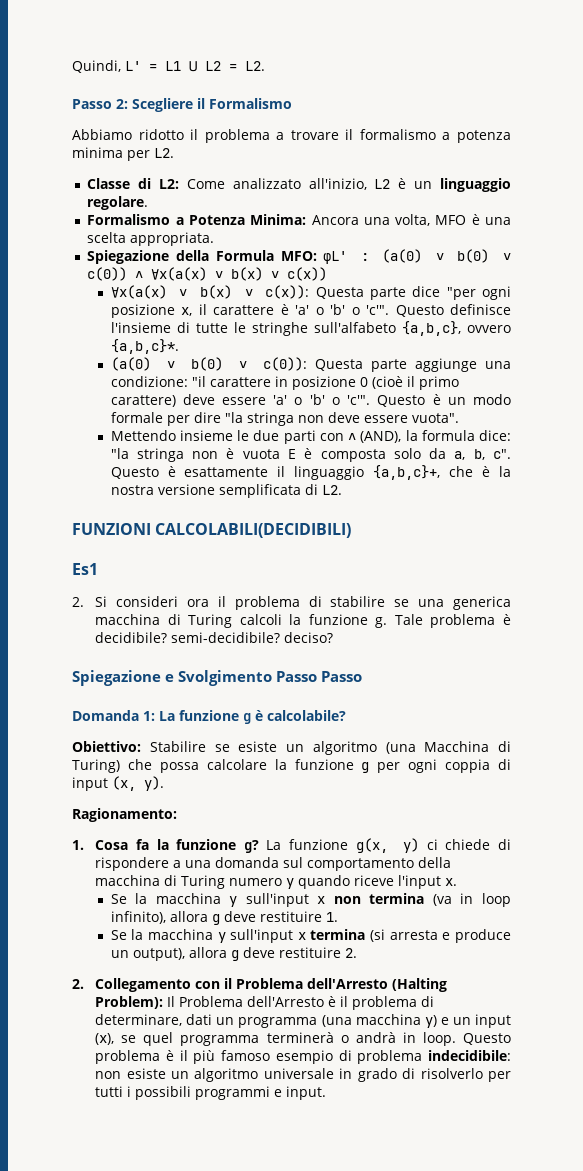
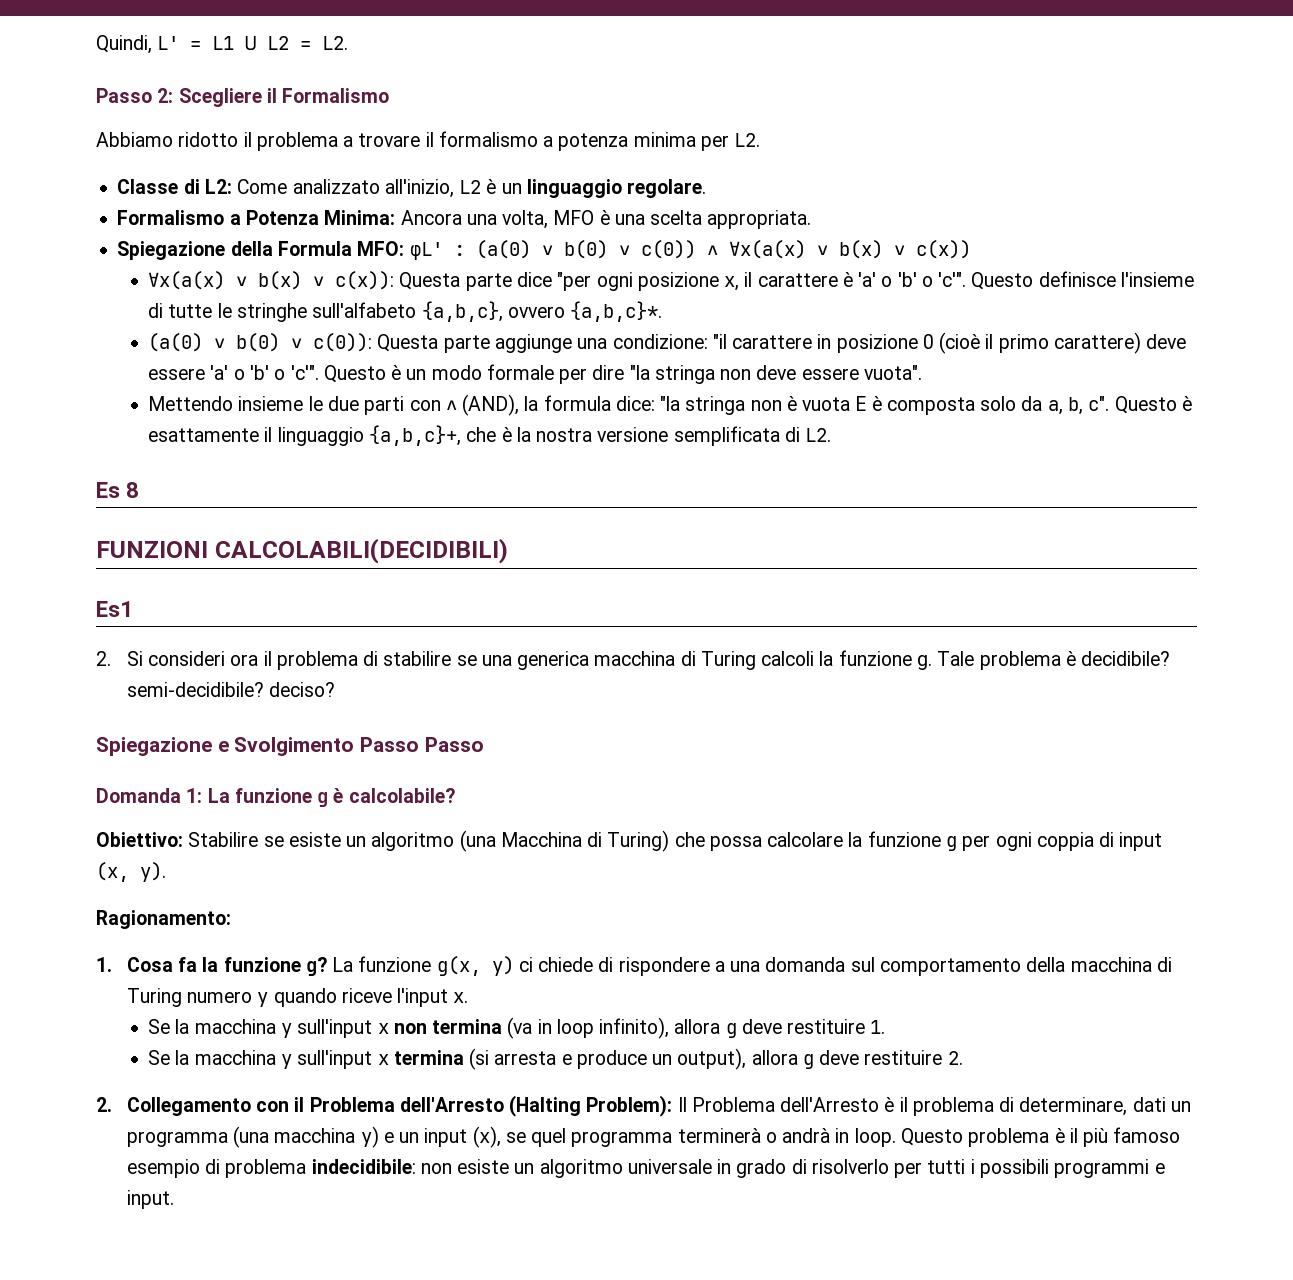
(342, 490) none -> [96,482,140,498] // Es 8

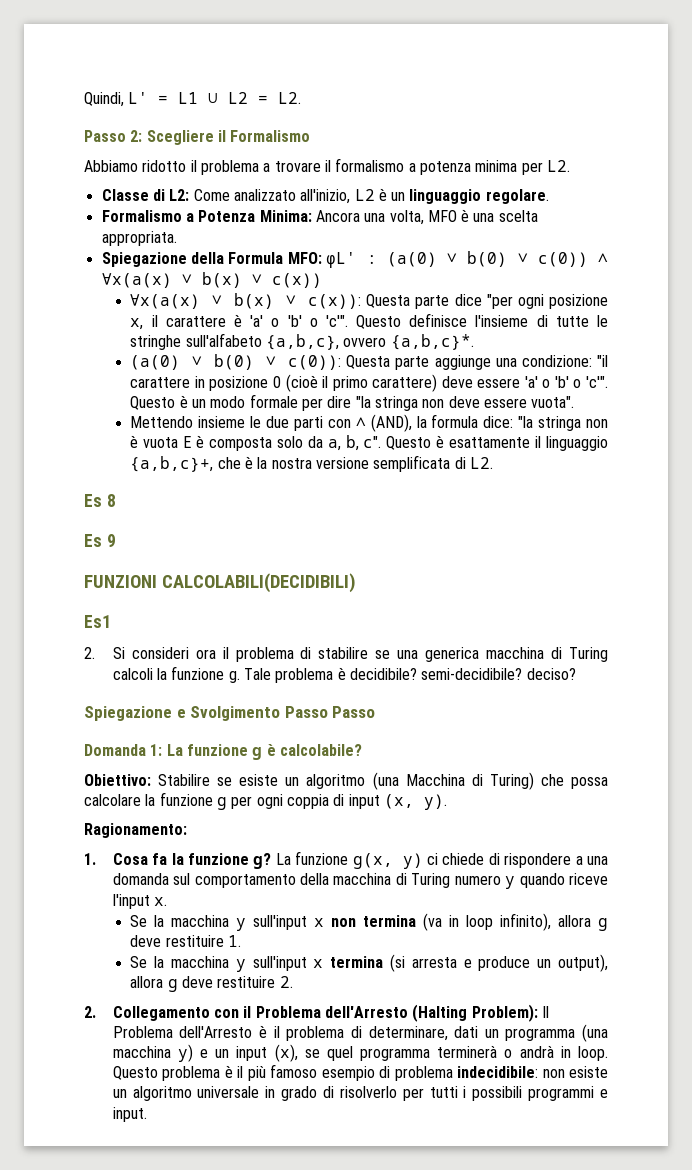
(140, 490) none -> [84,534,116,547] // Es 9

